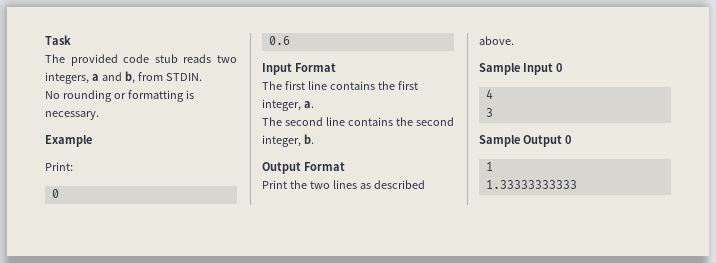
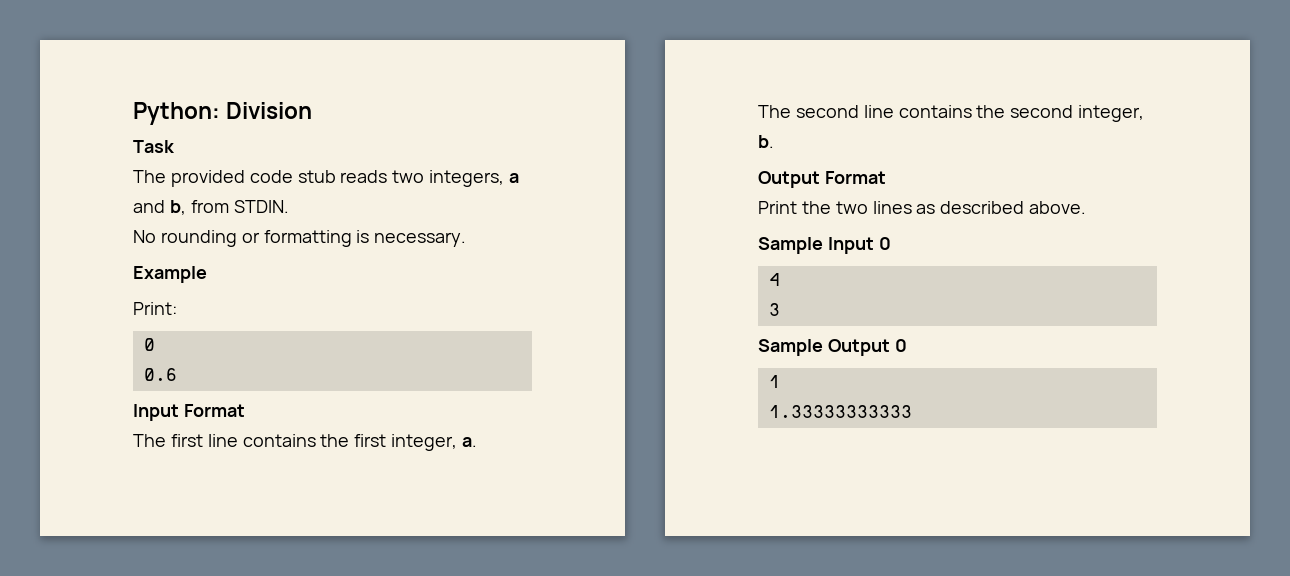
(45, 40) none -> [133,102,313,125] Python: Division //

